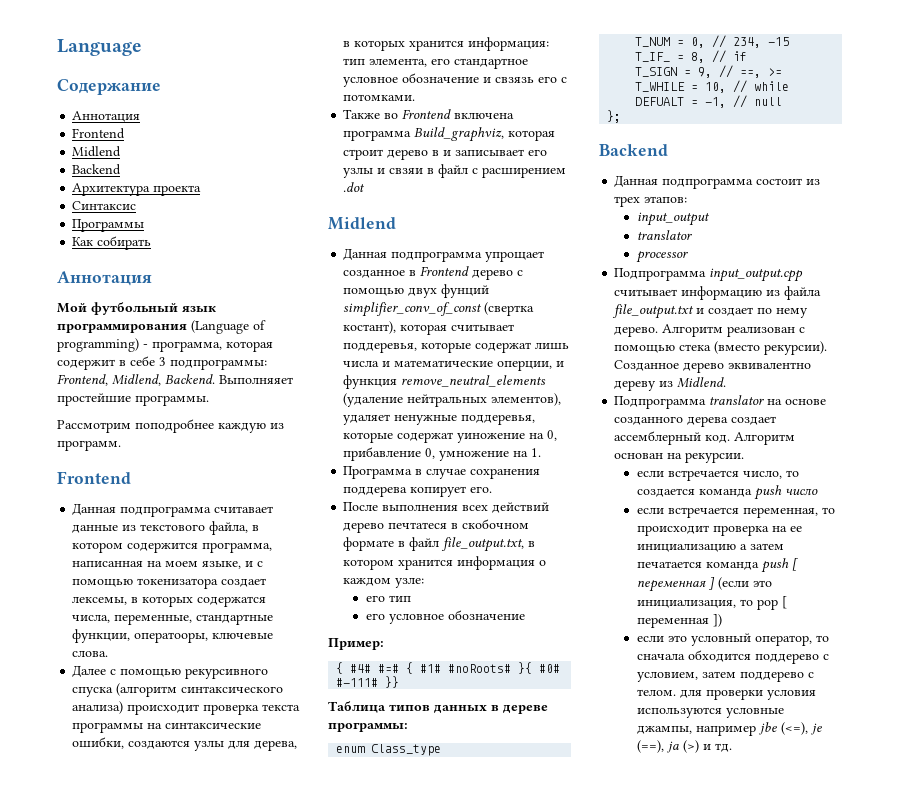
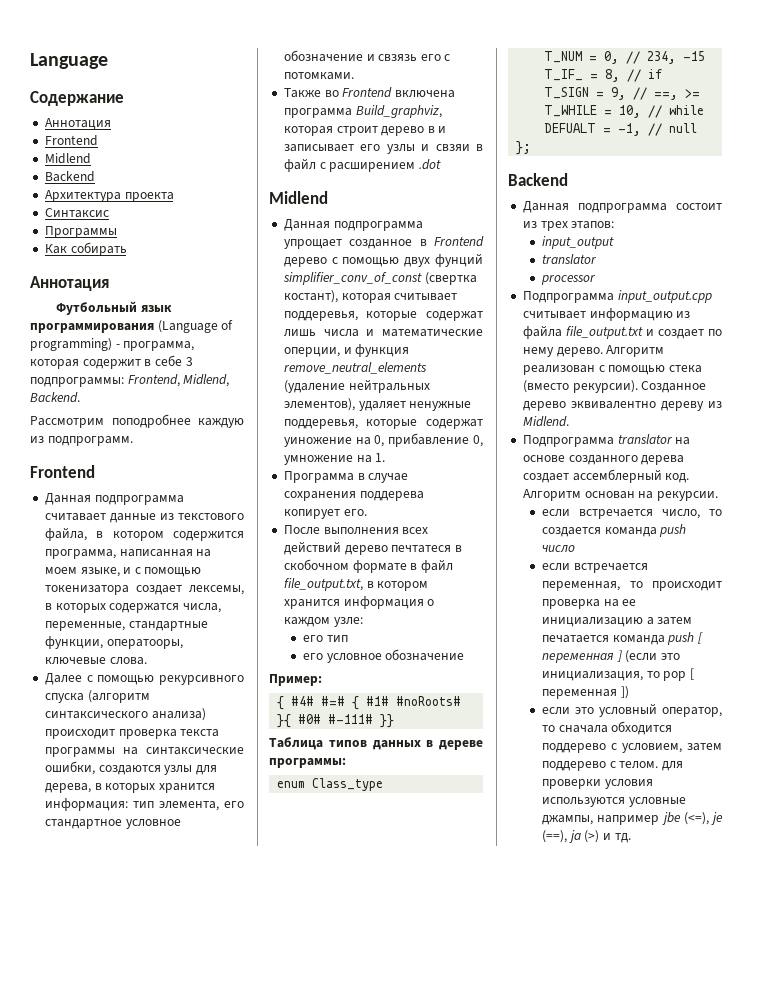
[57,302,178,315] Мой футбольный -> [56,301,138,315] Футбольный
[219,375,293,384] [57,393,209,406] Выполняяет простейшие программы. -> (80, 397) none
[57,440,121,451] программ. -> [47,436,133,446] подпрограмм.

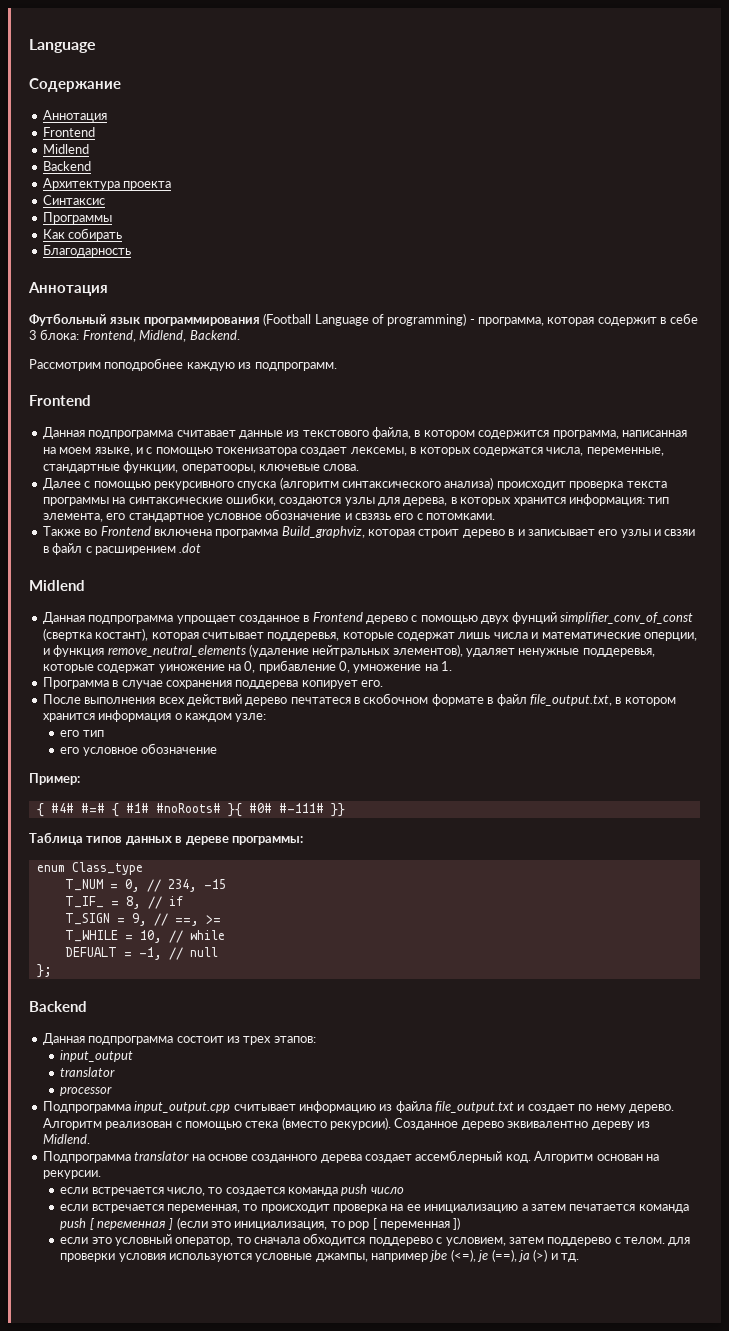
(127, 249) none -> [42,245,131,257] // Благодарность
[157,320,218,333] (Language -> [263,313,369,326] (Football Language
[30,377,124,387] подпрограммы: -> [40,329,80,340] блока:

